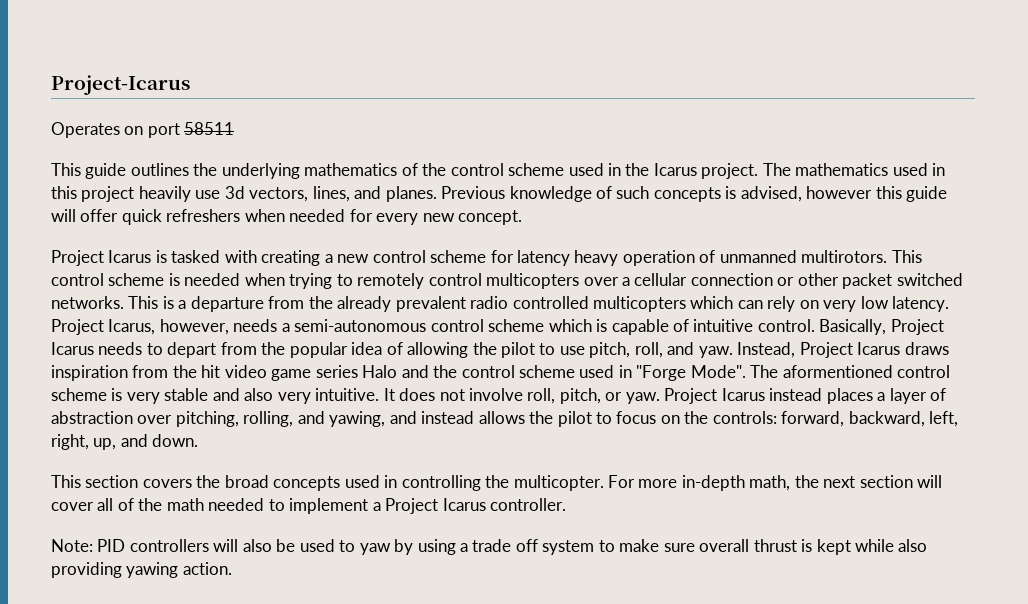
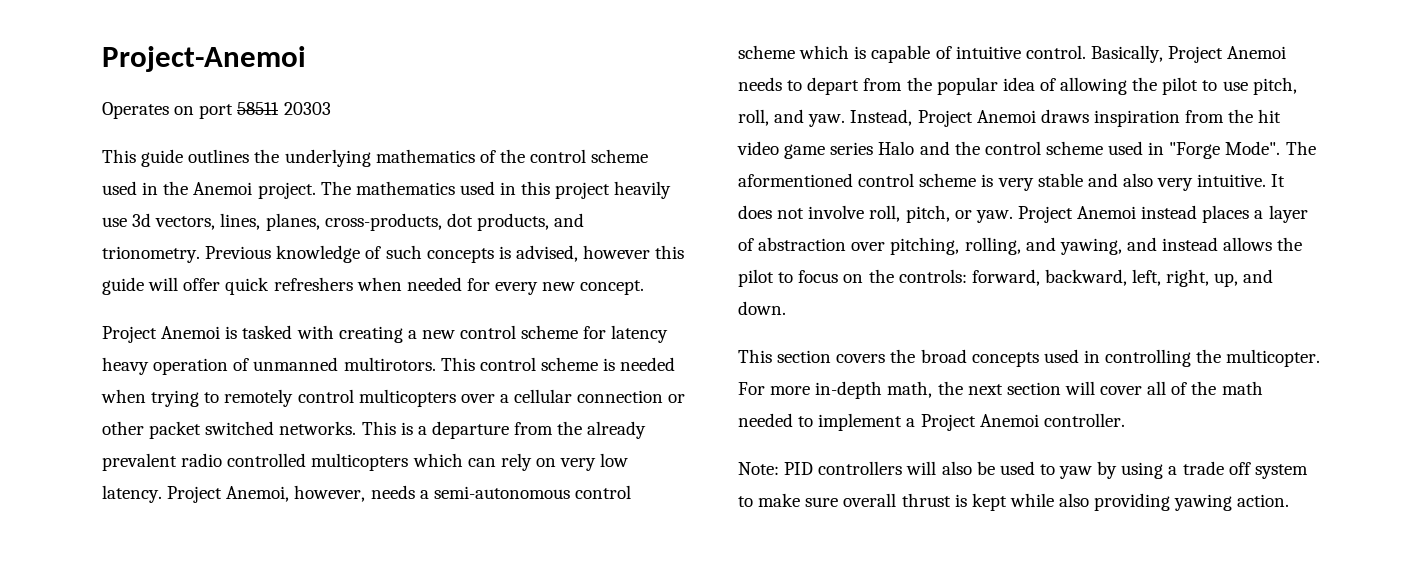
[51,75,190,95] Project-Icarus -> [102,46,306,72] Project-Anemoi
(235, 128) none -> [283,102,331,115] 20303
[653,163,697,176] Icarus -> [193,182,253,195] Anemoi
[354,186,437,202] and planes. -> [265,213,585,231] [102,246,200,263] planes, cross-products, dot products, and trionometry.
[108,250,152,263] Icarus -> [161,326,221,339] Anemoi
[108,319,156,335] Icarus, -> [226,486,290,502] Anemoi,
[51,342,94,355] Icarus -> [1227,46,1287,59] Anemoi
[857,342,901,355] Icarus -> [976,110,1036,123] Anemoi
[721,388,765,401] Icarus -> [1077,206,1137,219] Anemoi
[442,498,486,511] Icarus -> [979,414,1039,427] Anemoi

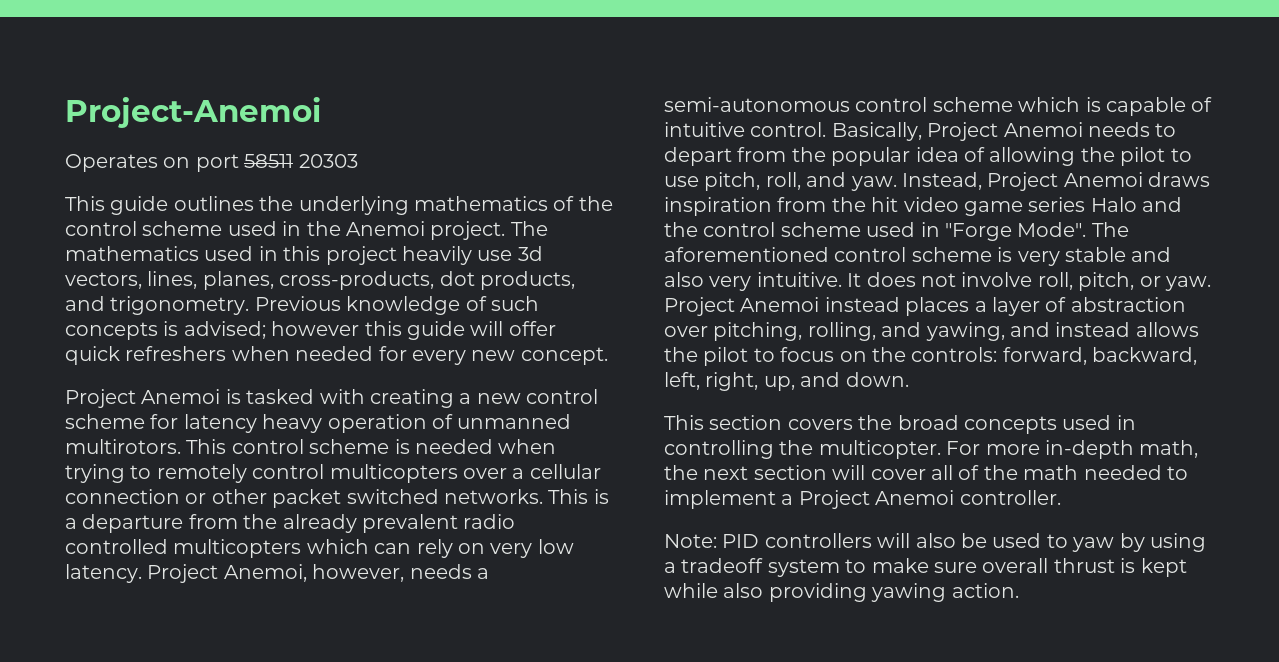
[102,246,200,263] trionometry. -> [110,296,250,315] trigonometry.
[515,245,578,262] advised, -> [183,321,266,339] advised;
[738,173,853,187] aformentioned -> [664,247,829,262] aforementioned
[1182,461,1251,475] trade off -> [681,558,764,573] tradeoff

